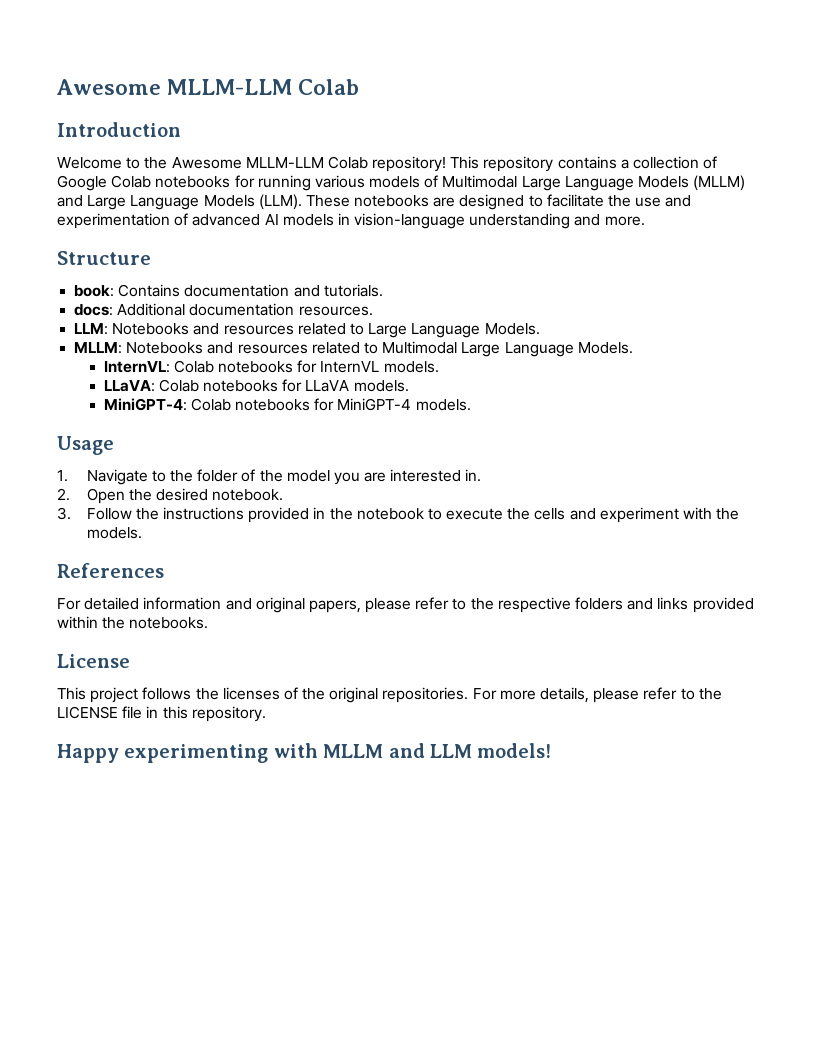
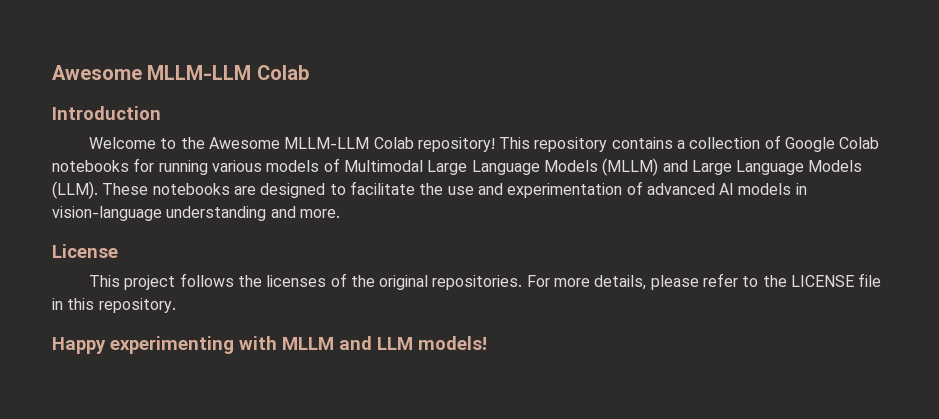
[57,251,151,265] [74,284,383,297] [74,303,373,316] [74,323,540,338] [74,341,633,357] [103,360,439,373] [103,379,409,392] [103,398,471,411] [57,436,114,455] [57,469,482,485] [57,488,284,504] [57,507,740,523] [86,527,142,539] [57,563,164,578] [57,597,754,613] [57,616,209,629] // Structure // book: Contains documentation and tutorials. // docs: Additional documentation resources. // LLM: Notebooks and resources related to Large Language Models. // MLLM: Notebooks and resources related to Multimodal Large Language Models. // InternVL: Colab notebooks for InternVL models. // LLaVA: Colab notebooks for LLaVA models. // MiniGPT-4: Colab notebooks for MiniGPT-4 models. // Usage // 1. Navigate to the folder of the model you are interested in. // 2. Open the desired notebook. // 3. Follow the instructions provided in the notebook to execute the cells and experiment with the models. // References // For detailed information and original papers, please refer to the respective folders and links provided within the notebooks. -> (340, 213) none

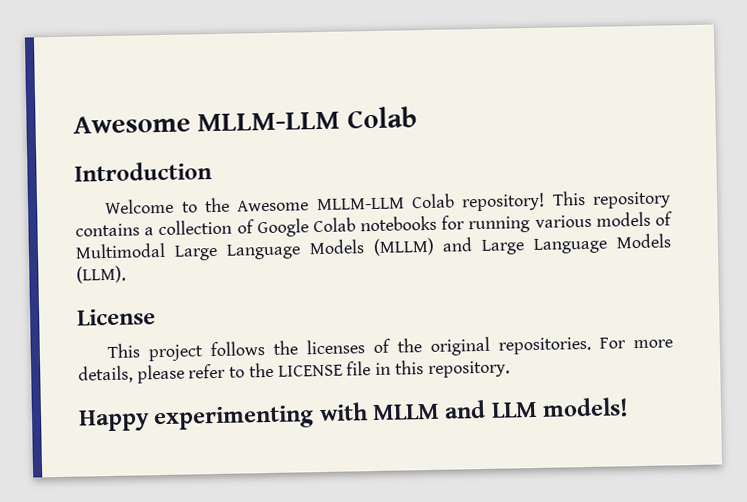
[102,181,807,198] [52,206,340,221] These notebooks are designed to facilitate the use and experimentation of advanced AI models in vision-language understanding and more. -> (126, 274) none

